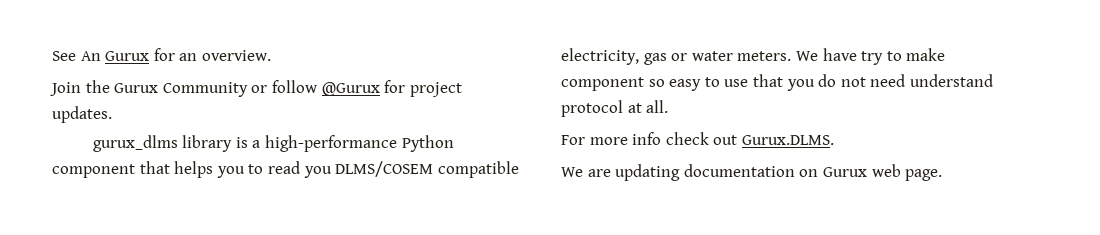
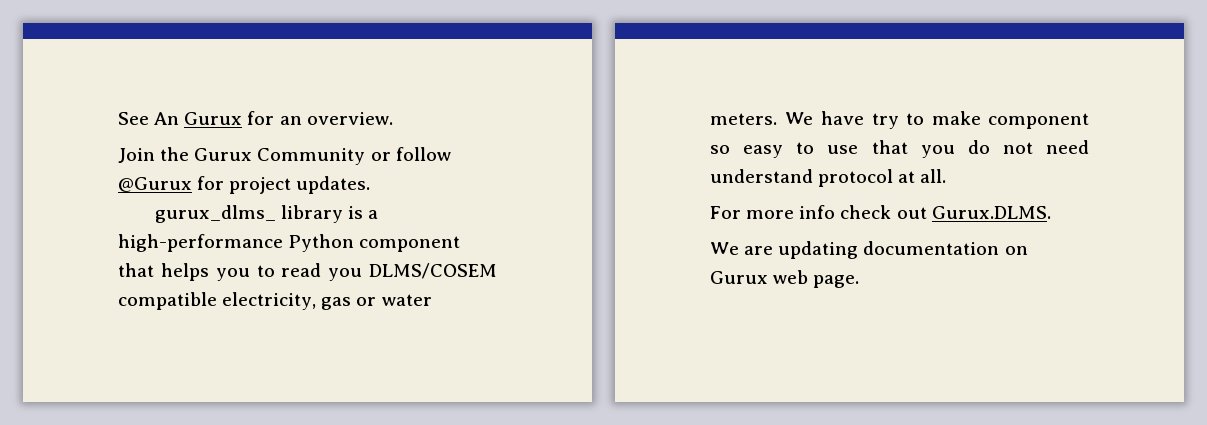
[92,135,178,152] gurux_dlms -> [155,205,277,223] gurux_dlms_

